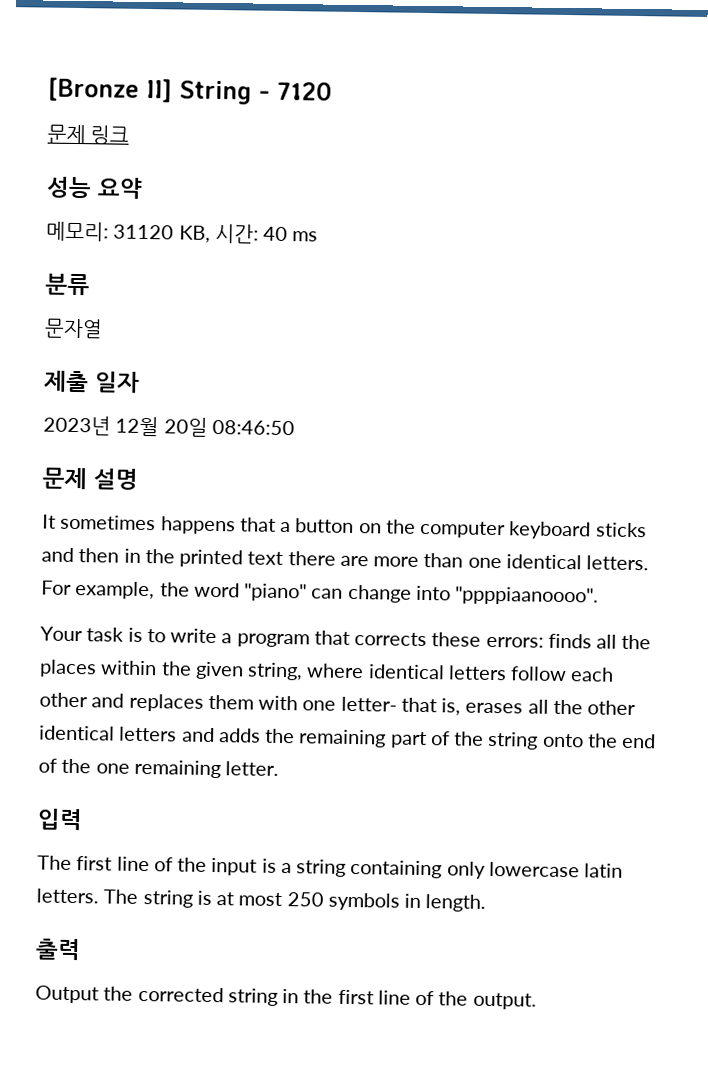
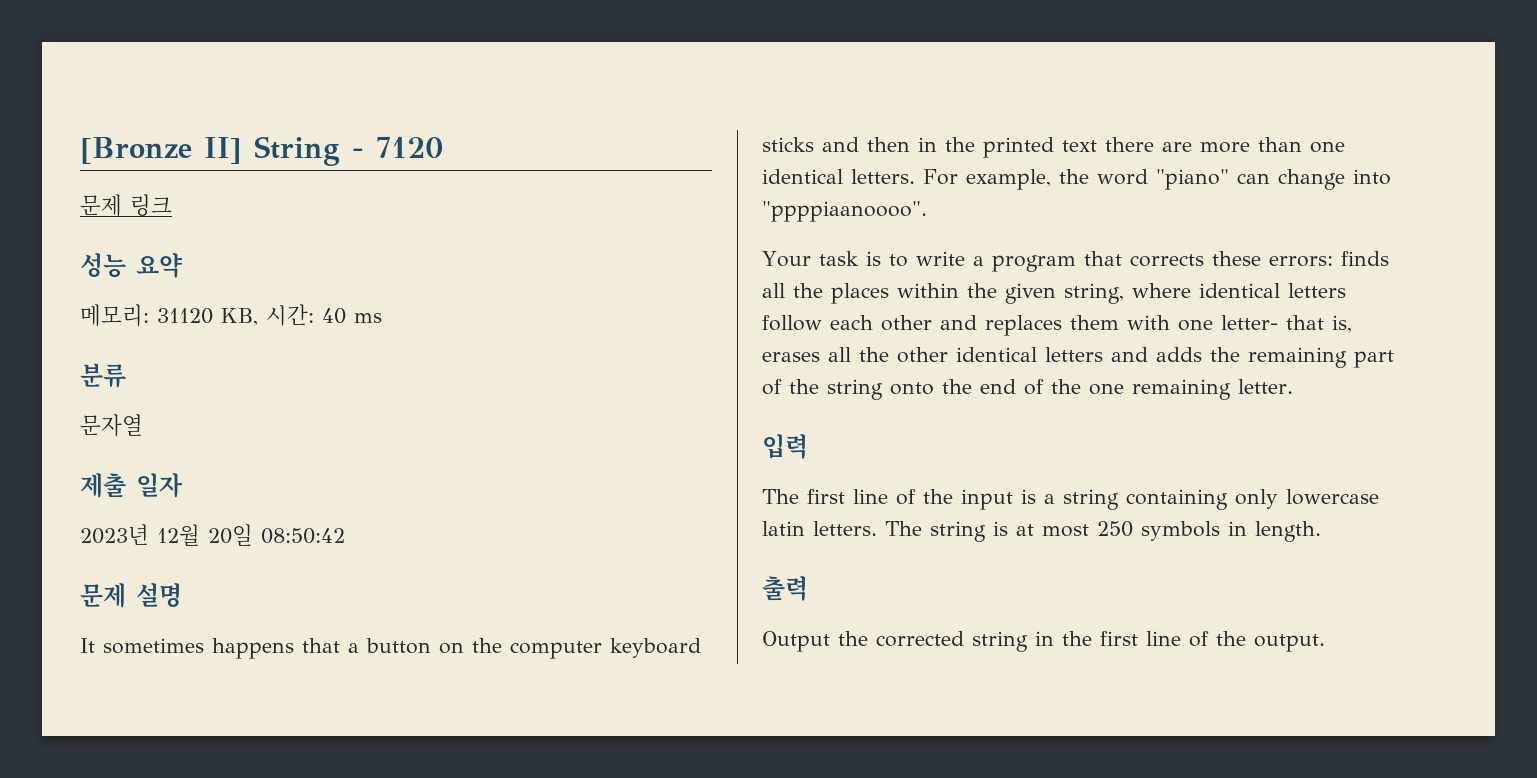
[211,419,295,436] 08:46:50 -> [261,528,345,544] 08:50:42

